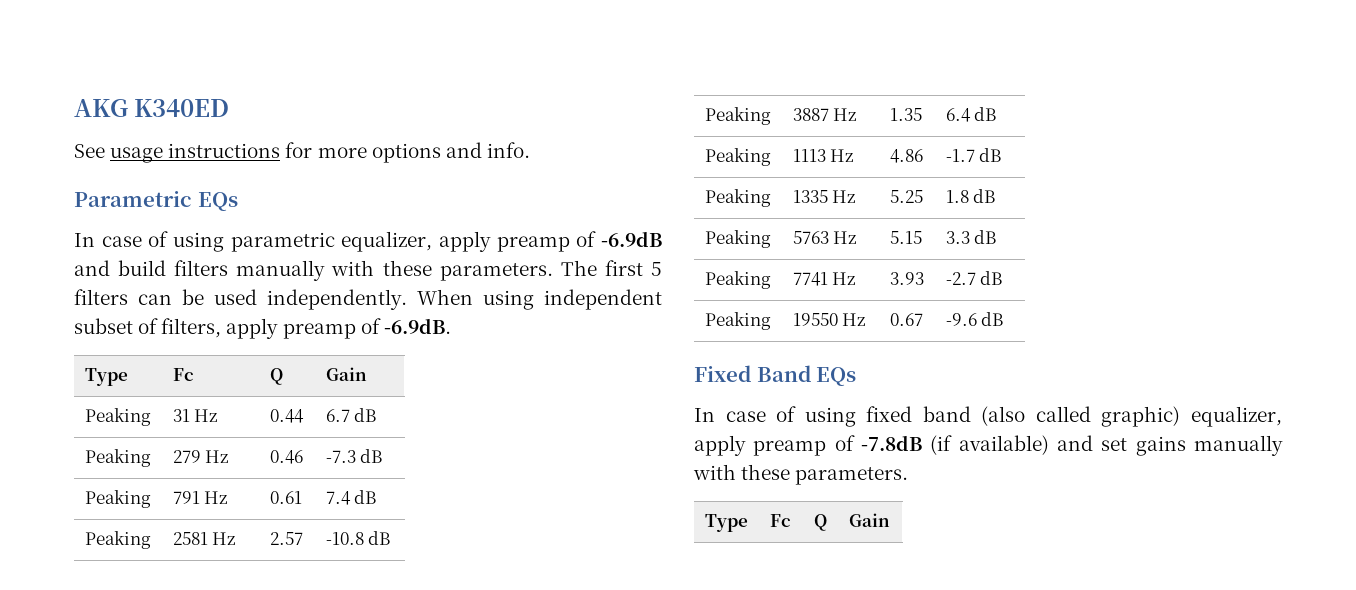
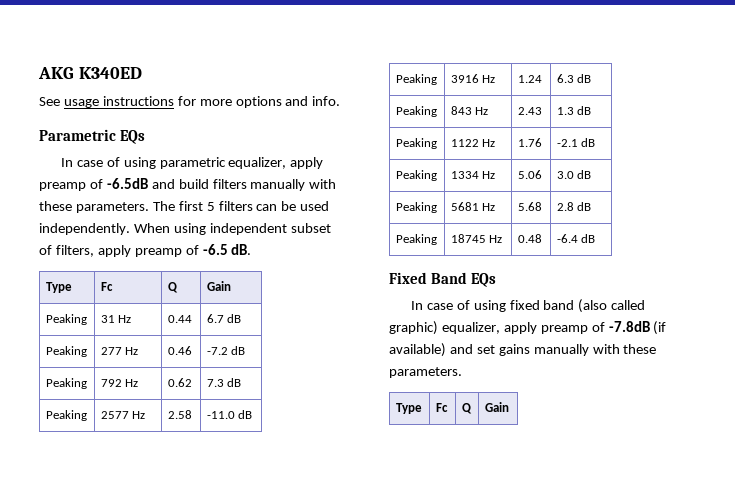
[601,231,663,247] -6.9dB -> [106,178,148,189] -6.5dB
[383,318,451,334] -6.9dB. -> [202,244,252,255] -6.5 dB.
[172,450,201,463] 279 -> [100,347,122,355] 277
[325,449,383,463] [84,490,151,508] [172,491,228,504] [269,491,302,504] [325,490,377,505] [84,531,151,549] [172,532,236,545] [269,532,303,545] [325,531,391,545] [704,107,771,125] [792,108,857,121] [889,108,922,121] [945,107,997,122] [704,148,771,166] [792,149,854,162] [889,149,923,163] [945,148,1002,162] [704,189,771,207] [792,190,856,203] [889,190,923,203] [945,189,996,203] [704,230,771,248] [792,231,857,244] [889,231,922,244] [945,230,997,244] [704,271,771,289] [792,272,856,286] [889,272,924,285] [945,271,1003,285] [704,312,771,330] [792,313,866,326] [889,313,923,326] [945,313,977,326] -7.3 dB // Peaking | 791 Hz | 0.61 | 7.4 dB // Peaking | 2581 Hz | 2.57 | -10.8 dB // Peaking | 3887 Hz | 1.35 | 6.4 dB // Peaking | 1113 Hz | 4.86 | -1.7 dB // Peaking | 1335 Hz | 5.25 | 1.8 dB // Peaking | 5763 Hz | 5.15 | 3.3 dB // Peaking | 7741 Hz | 3.93 | -2.7 dB // Peaking | 19550 Hz | 0.67 | -9.6 -> [206,346,246,355] [45,378,87,389] [100,379,139,387] [167,378,192,387] [206,378,242,387] [45,410,87,421] [100,411,146,419] [167,410,192,419] [206,410,253,419] [395,74,437,85] [450,74,496,83] [517,75,542,83] [556,74,592,83] [395,106,437,117] [450,106,489,115] [517,107,542,115] [556,106,592,115] [395,138,437,149] [450,139,496,147] [517,138,542,147] [556,138,596,147] [395,170,437,181] [450,171,496,179] [517,170,542,179] [556,170,592,179] [395,202,437,213] [450,202,496,211] [517,202,542,211] [556,202,592,211] [395,234,437,245] [450,234,503,243] [517,234,542,243] [556,234,578,243] -7.2 dB // Peaking | 792 Hz | 0.62 | 7.3 dB // Peaking | 2577 Hz | 2.58 | -11.0 dB // Peaking | 3916 Hz | 1.24 | 6.3 dB // Peaking | 843 Hz | 2.43 | 1.3 dB // Peaking | 1122 Hz | 1.76 | -2.1 dB // Peaking | 1334 Hz | 5.06 | 3.0 dB // Peaking | 5681 Hz | 5.68 | 2.8 dB // Peaking | 18745 Hz | 0.48 | -6.4

